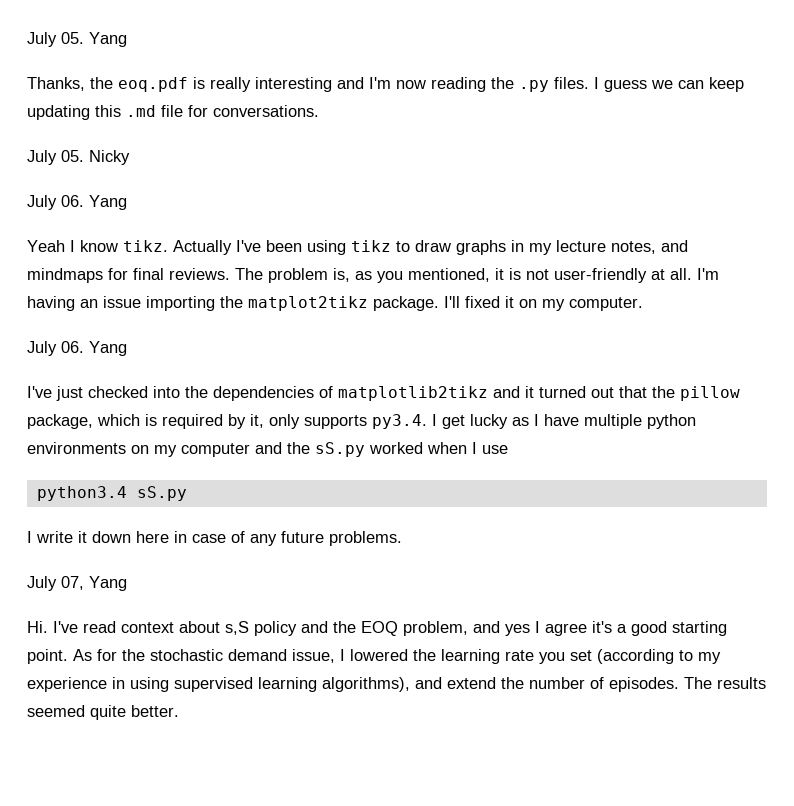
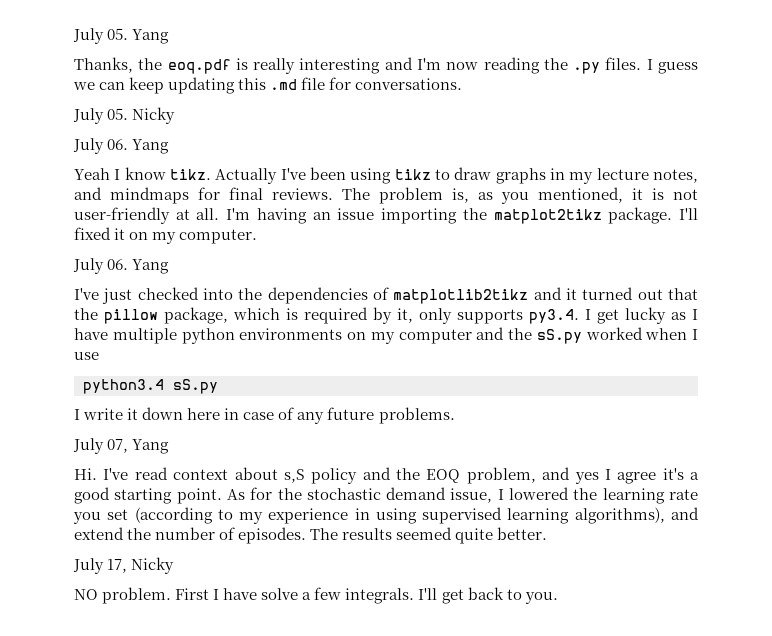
(179, 711) none -> [73,557,175,574] [74,587,558,604] // July 17, Nicky // NO problem. First I have solve a few integrals. I'll get back to you.

